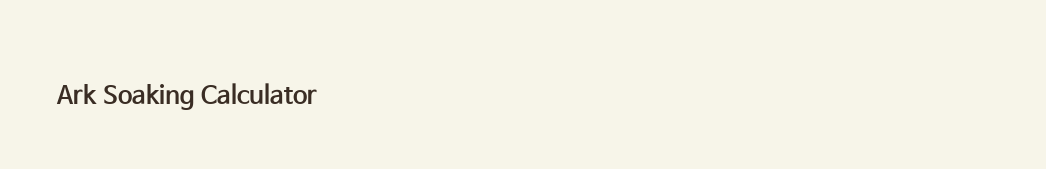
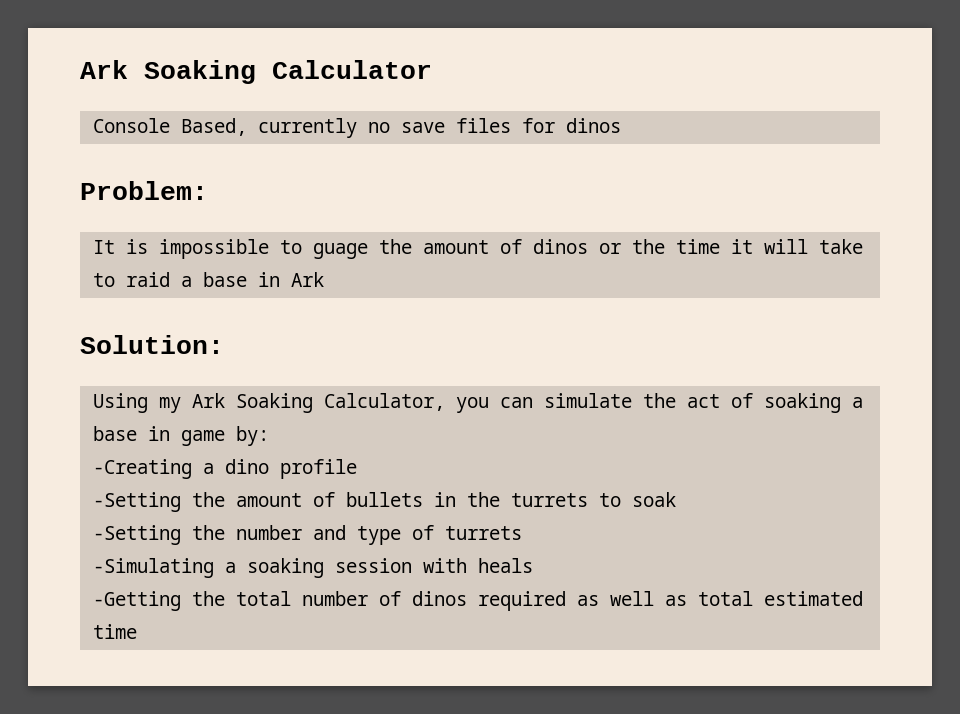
(318, 93) none -> [92,118,621,138] [80,181,208,200] [92,239,863,259] [92,272,324,287] [80,335,224,354] [92,393,863,413] [92,426,269,446] [92,459,357,479] [92,492,676,512] [92,525,522,545] [92,558,533,578] [92,591,863,611] [92,624,137,639] // Console Based, currently no save files for dinos // Problem: // It is impossible to guage the amount of dinos or the time it will take to raid a base in Ark // Solution: // Using my Ark Soaking Calculator, you can simulate the act of soaking a base in game by: // -Creating a dino profile // -Setting the amount of bullets in the turrets to soak // -Setting the number and type of turrets // -Simulating a soaking session with heals // -Getting the total number of dinos required as well as total estimated time

